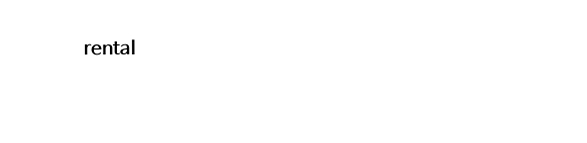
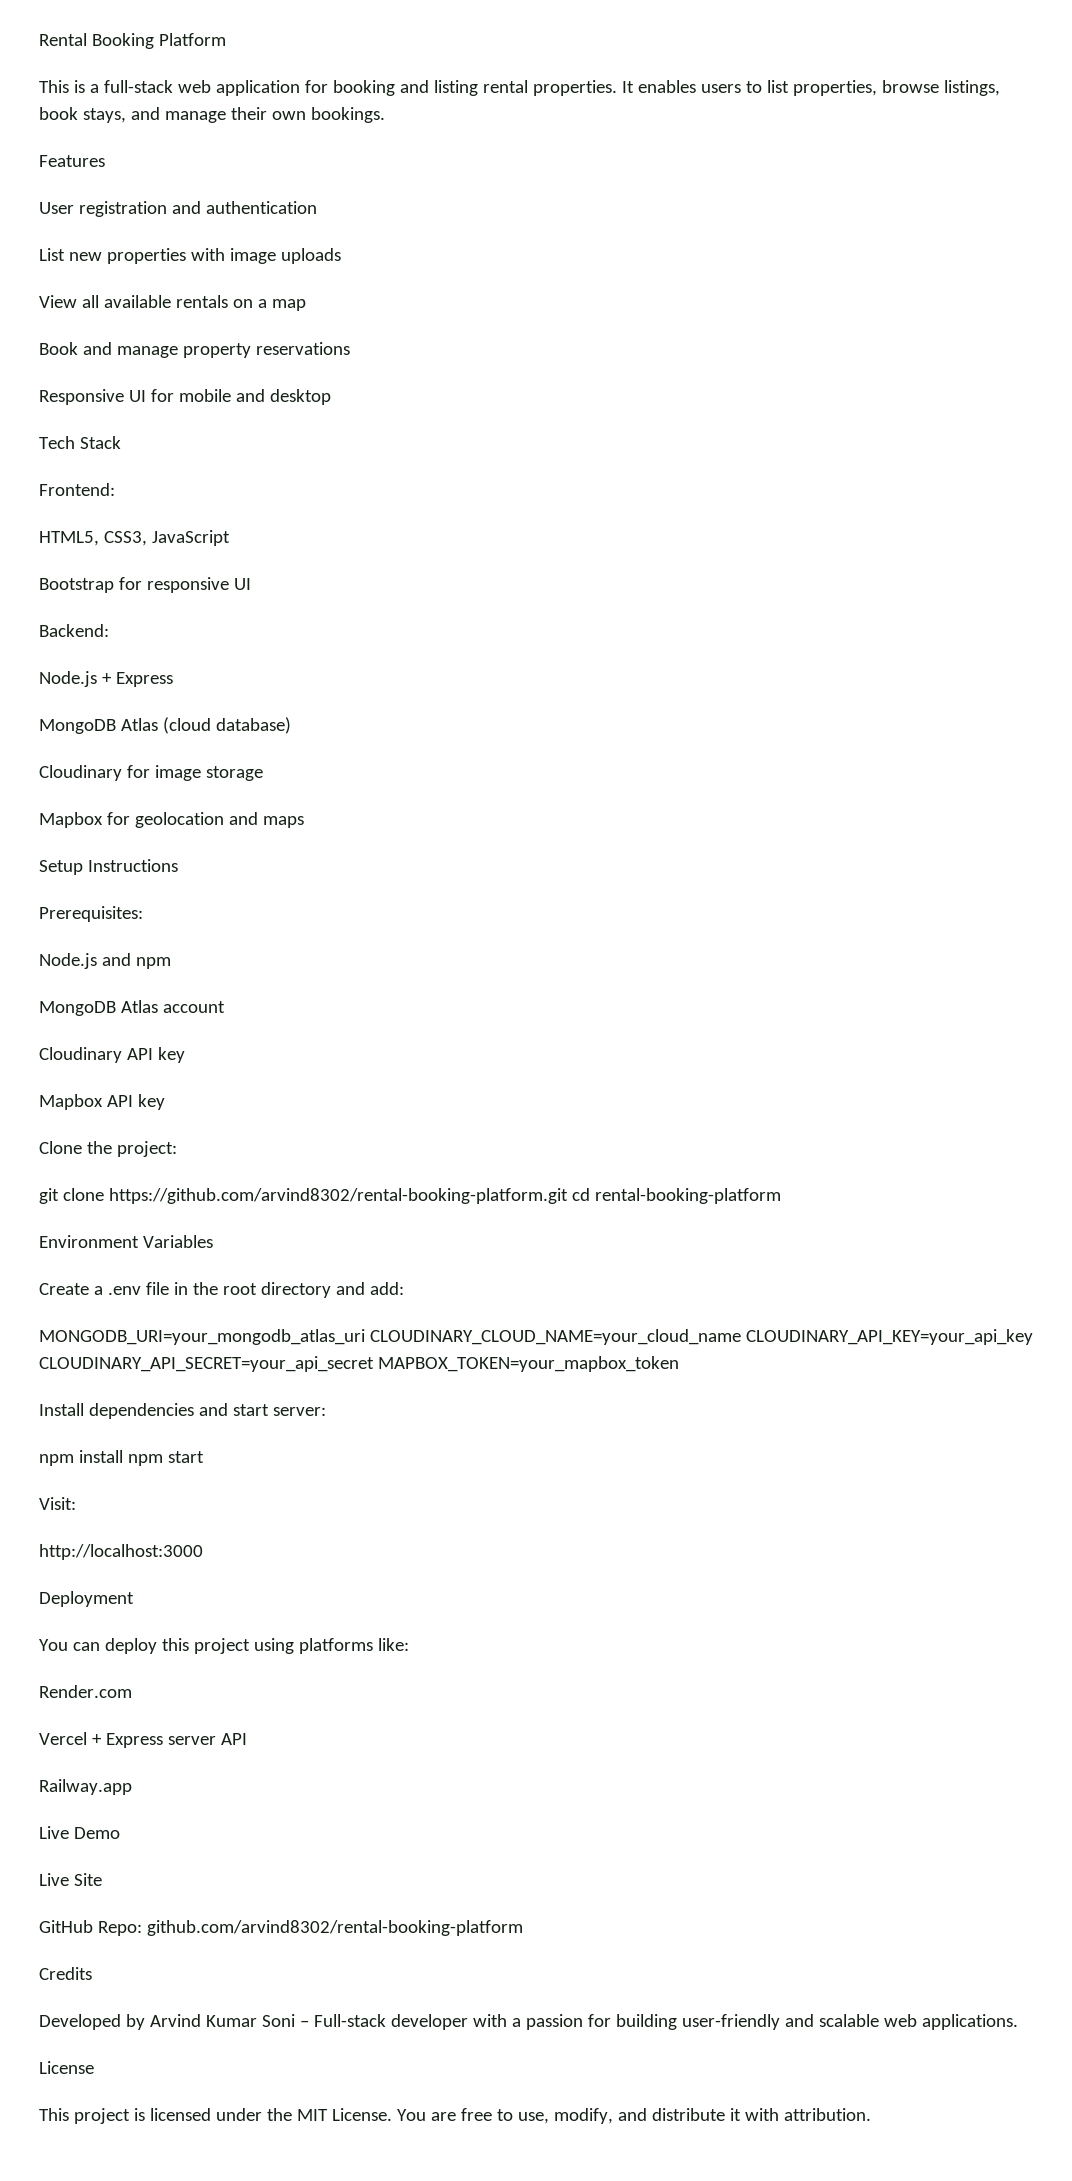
[83,39,136,56] rental -> [39,33,226,49] [39,80,1000,96] [39,107,385,123] [39,155,105,167] [39,201,317,217] [39,248,341,264] [39,295,306,311] [39,342,350,358] [39,389,331,405] [39,436,121,449] [39,483,115,496] [39,530,230,546] [39,577,251,593] [39,624,109,637] [39,671,173,687] [39,717,291,734] [39,765,263,781] [39,812,304,828] [39,859,178,875] [39,906,143,922] [39,953,171,969] [39,1000,225,1016] [39,1047,185,1063] [39,1094,165,1110] [39,1141,177,1157] [39,1188,781,1204] [39,1235,213,1248] [39,1282,404,1298] [39,1329,1033,1345] [39,1356,679,1372] [39,1403,326,1419] [39,1450,204,1466] [39,1497,76,1510] [39,1544,203,1560] [39,1591,134,1607] [39,1638,409,1654] [39,1685,132,1698] [39,1732,247,1748] [39,1779,132,1795] [39,1826,120,1839] [39,1873,102,1886] [39,1920,523,1936] [39,1967,92,1980] [39,2014,1018,2030] [39,2061,94,2074] [39,2108,871,2124] Rental Booking Platform // This is a full-stack web application for booking and listing rental properties. It enables users to list properties, browse listings, book stays, and manage their own bookings. // Features // User registration and authentication // List new properties with image uploads // View all available rentals on a map // Book and manage property reservations // Responsive UI for mobile and desktop // Tech Stack // Frontend: // HTML5, CSS3, JavaScript // Bootstrap for responsive UI // Backend: // Node.js + Express // MongoDB Atlas (cloud database) // Cloudinary for image storage // Mapbox for geolocation and maps // Setup Instructions // Prerequisites: // Node.js and npm // MongoDB Atlas account // Cloudinary API key // Mapbox API key // Clone the project: // git clone https://github.com/arvind8302/rental-booking-platform.git cd rental-booking-platform // Environment Variables // Create a .env file in the root directory and add: // MONGODB_URI=your_mongodb_atlas_uri CLOUDINARY_CLOUD_NAME=your_cloud_name CLOUDINARY_API_KEY=your_api_key CLOUDINARY_API_SECRET=your_api_secret MAPBOX_TOKEN=your_mapbox_token // Install dependencies and start server: // npm install npm start // Visit: // http://localhost:3000 // Deployment // You can deploy this project using platforms like: // Render.com // Vercel + Express server API // Railway.app // Live Demo // Live Site // GitHub Repo: github.com/arvind8302/rental-booking-platform // Credits // Developed by Arvind Kumar Soni – Full-stack developer with a passion for building user-friendly and scalable web applications. // License // This project is licensed under the MIT License. You are free to use, modify, and distribute it with attribution.

